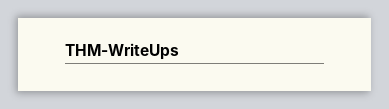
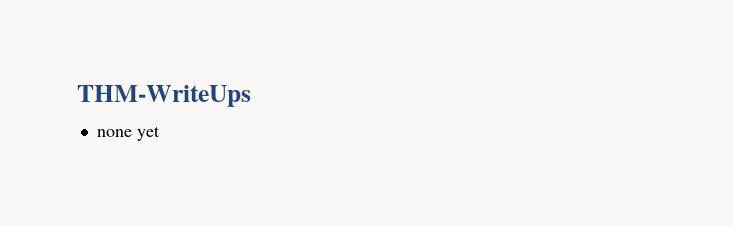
(179, 51) none -> [96,126,160,141] // none yet

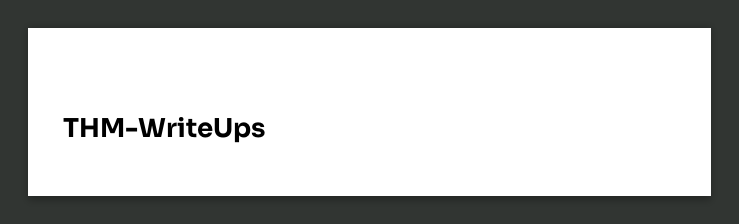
[96,126,160,141] // none yet -> (265, 130) none

